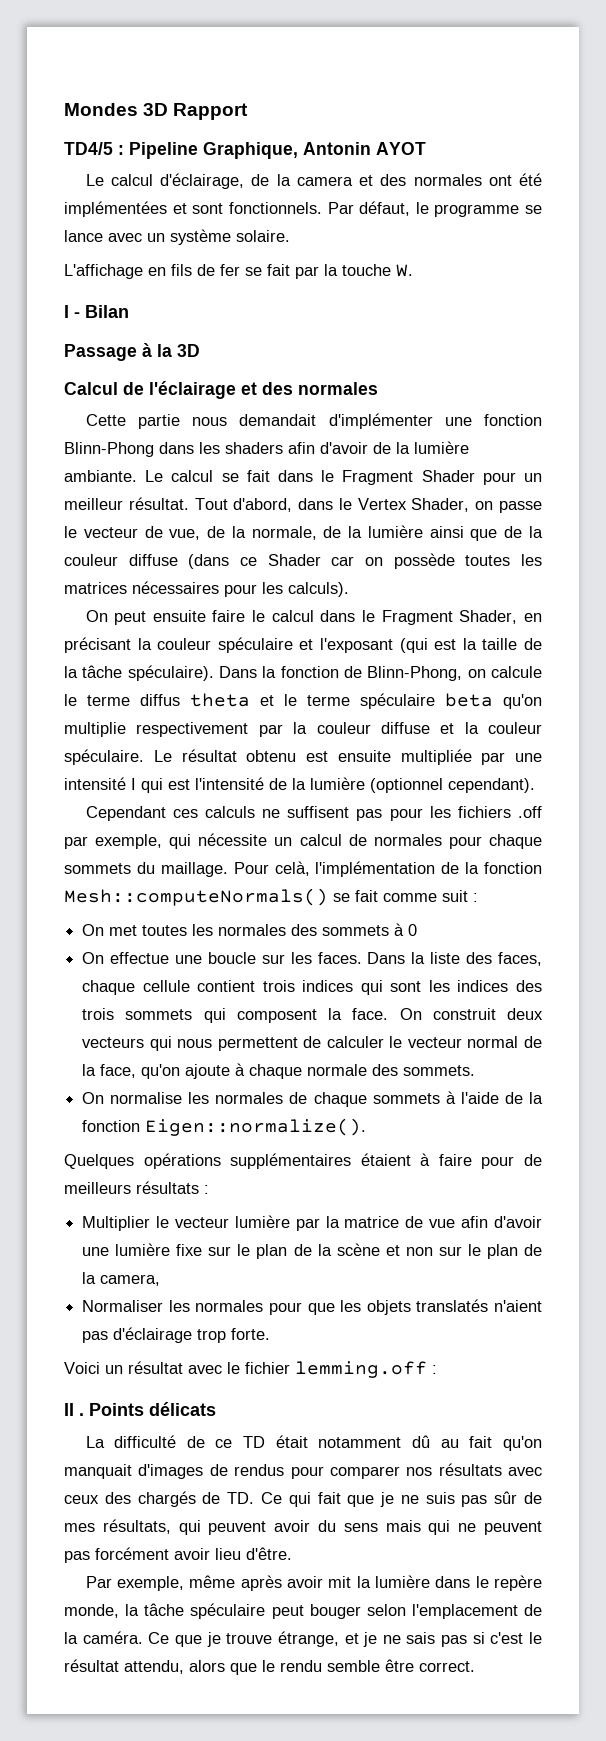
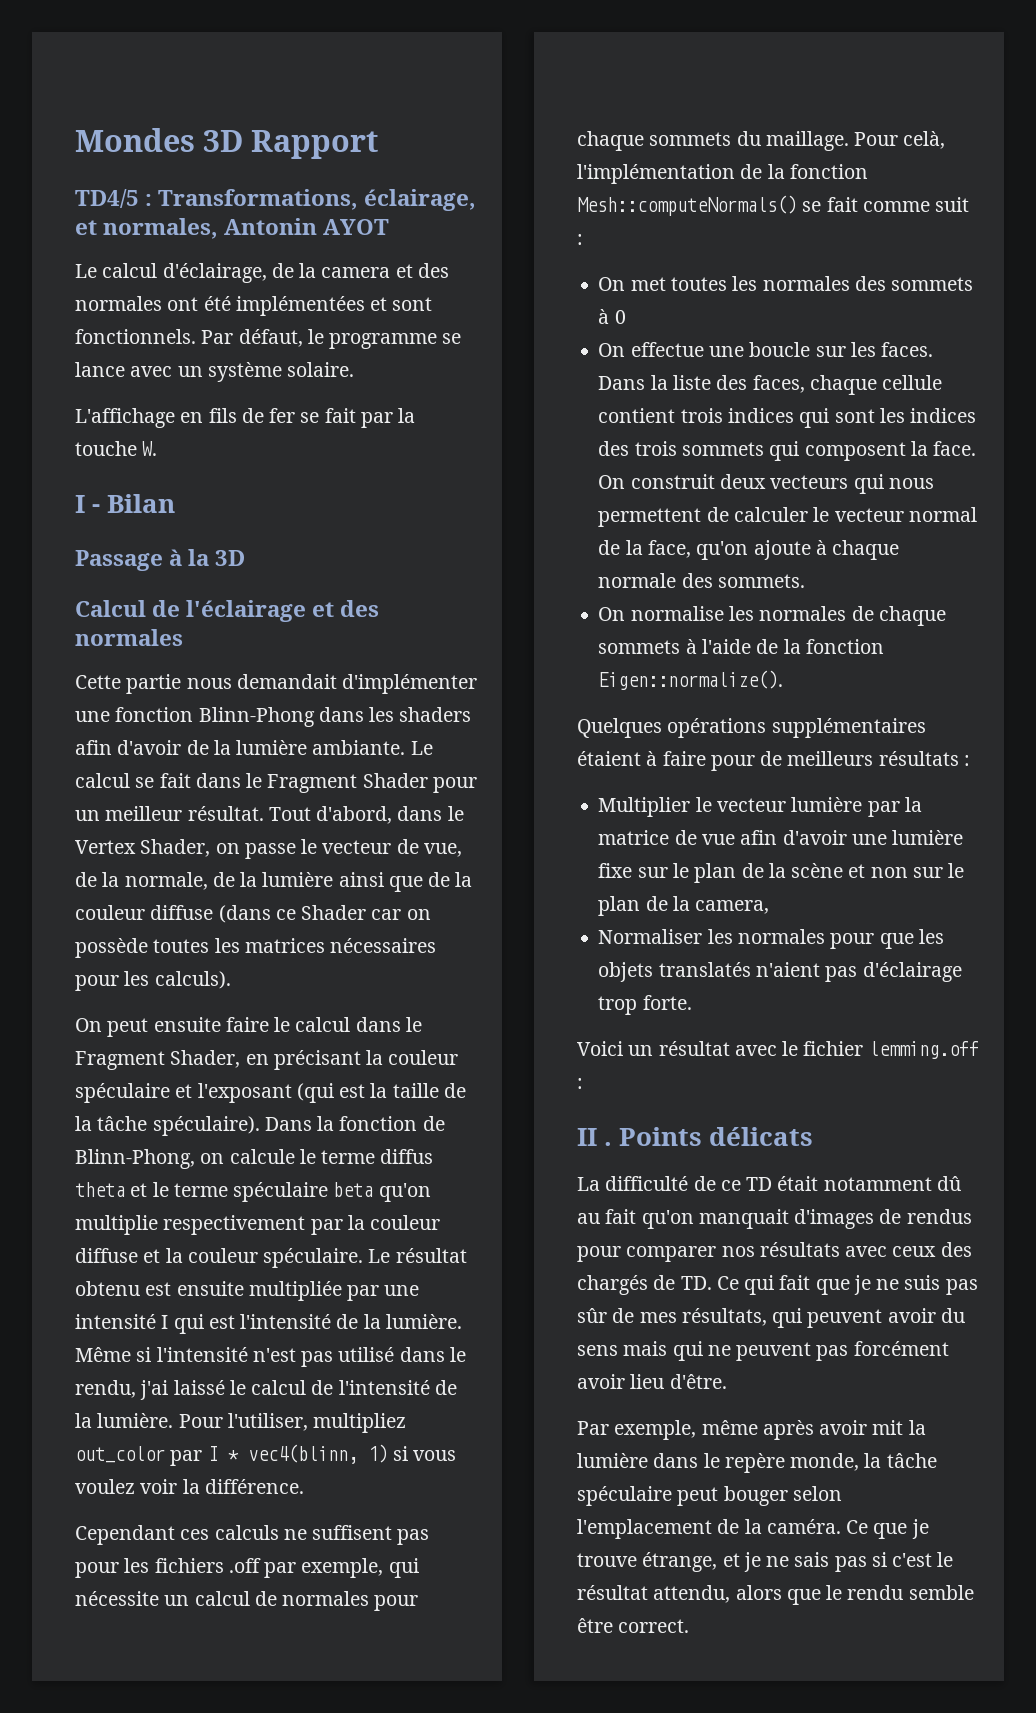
[129,142,298,159] Pipeline Graphique, -> [158,189,477,211] [75,218,219,239] Transformations, éclairage, et normales,
[310,777,535,793] lumière (optionnel cependant). -> [385,1314,462,1329] [75,1347,466,1367] [75,1380,457,1400] [75,1413,407,1433] [75,1444,457,1466] [75,1479,304,1494] lumière. Même si l'intensité n'est pas utilisé dans le rendu, j'ai laissé le calcul de l'intensité de la lumière. Pour l'utiliser, multipliez out_color par I * vec4(blinn, 1) si vous voulez voir la différence.

